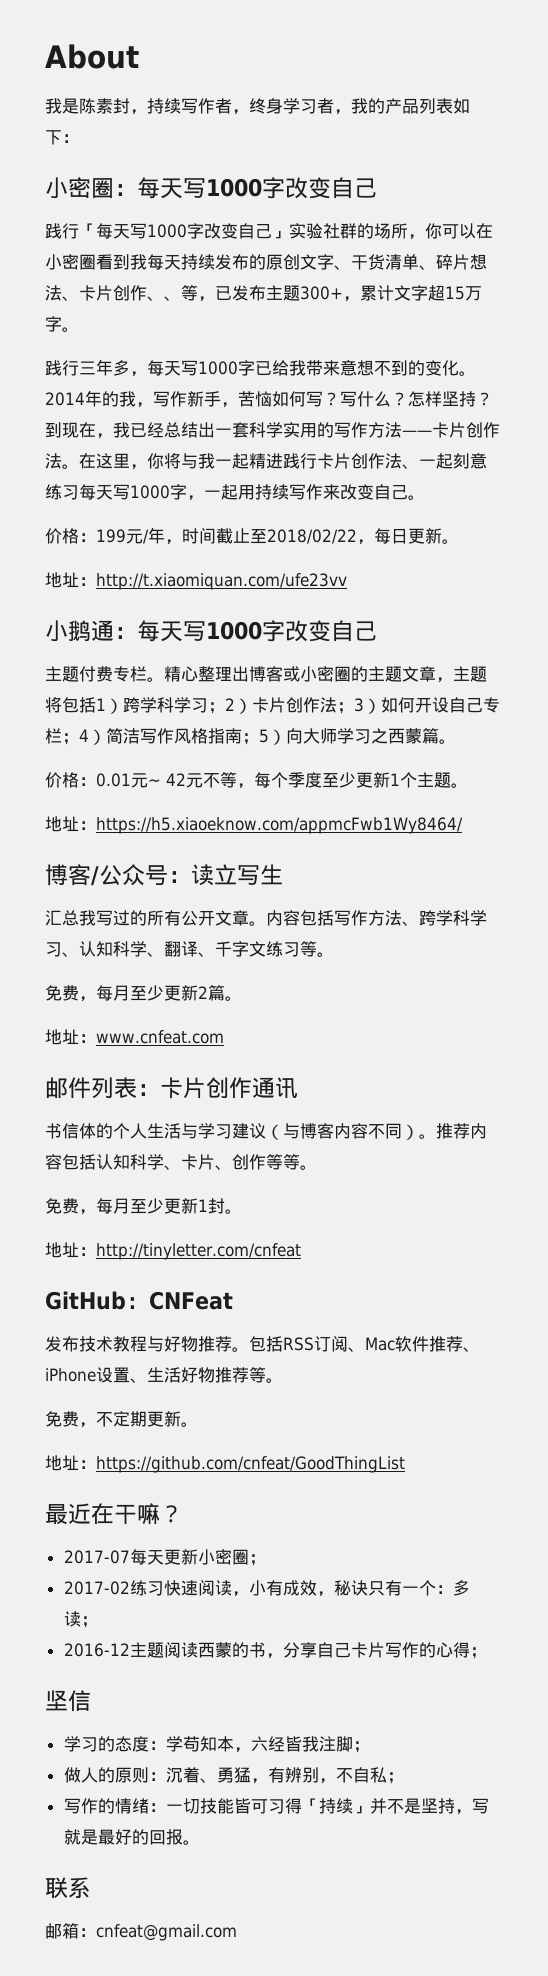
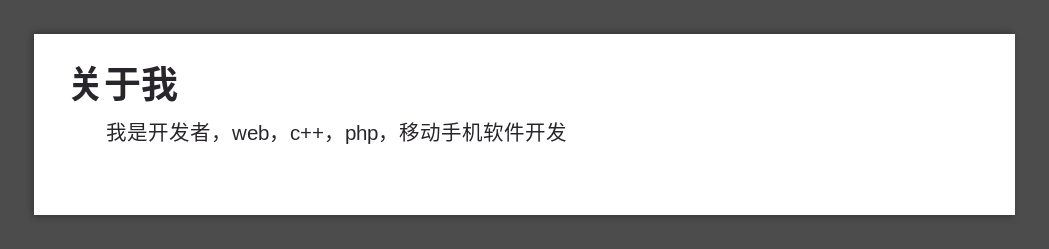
[45,44,139,69] About -> [67,65,178,102] 关于我
[79,98,470,115] [45,130,79,145] [45,177,377,199] [45,223,493,240] [45,254,487,270] [45,285,482,302] [45,316,79,332] [45,359,476,377] [45,390,493,408] [45,422,500,439] [45,453,487,470] [45,484,425,501] [45,527,459,545] [45,572,347,590] [45,620,377,642] [45,666,487,683] [45,697,500,714] [45,728,456,745] [45,772,468,789] [45,816,463,834] [45,864,283,886] [45,910,487,926] [45,941,334,957] [45,985,242,1002] [45,1029,224,1045] [45,1077,298,1099] [45,1123,487,1140] [45,1154,317,1170] [45,1198,242,1215] [45,1242,301,1260] [45,1291,233,1310] [45,1336,480,1352] [45,1367,283,1383] [45,1411,198,1428] [45,1455,405,1473] [45,1503,183,1525] [63,1549,266,1566] [63,1580,470,1597] [63,1611,98,1628] [63,1642,487,1659] [45,1690,91,1712] [63,1736,370,1753] [63,1767,404,1784] [63,1798,489,1815] [63,1829,200,1845] [45,1877,91,1899] [45,1923,237,1941] 陈素封，持续写作者，终身学习者，我的产品列表如下： // 小密圈：每天写1000字改变自己 // 践行「每天写1000字改变自己」实验社群的场所，你可以在小密圈看到我每天持续发布的原创文字、干货清单、碎片想法、卡片创作、、等，已发布主题300+，累计文字超15万字。 // 践行三年多，每天写1000字已给我带来意想不到的变化。2014年的我，写作新手，苦恼如何写？写什么？怎样坚持？到现在，我已经总结出一套科学实用的写作方法——卡片创作法。在这里，你将与我一起精进践行卡片创作法、一起刻意练习每天写1000字，一起用持续写作来改变自己。 // 价格：199元/年，时间截止至2018/02/22，每日更新。 // 地址：http://t.xiaomiquan.com/ufe23vv // 小鹅通：每天写1000字改变自己 // 主题付费专栏。精心整理出博客或小密圈的主题文章，主题将包括1）跨学科学习；2）卡片创作法；3）如何开设自己专栏；4）简洁写作风格指南；5）向大师学习之西蒙篇。 // 价格：0.01元~ 42元不等，每个季度至少更新1个主题。 // 地址：https://h5.xiaoeknow.com/appmcFwb1Wy8464/ // 博客/公众号：读立写生 // 汇总我写过的所有公开文章。内容包括写作方法、跨学科学习、认知科学、翻译、千字文练习等。 // 免费，每月至少更新2篇。 // 地址：www.cnfeat.com // 邮件列表：卡片创作通讯 // 书信体的个人生活与学习建议（与博客内容不同）。推荐内容包括认知科学、卡片、创作等等。 // 免费，每月至少更新1封。 // 地址：http://tinyletter.com/cnfeat // GitHub：CNFeat // 发布技术教程与好物推荐。包括RSS订阅、Mac软件推荐、iPhone设置、生活好物推荐等。 // 免费，不定期更新。 // 地址：https://github.com/cnfeat/GoodThingList // 最近在干嘛？ // 2017-07每天更新小密圈； // 2017-02练习快速阅读，小有成效，秘诀只有一个：多读； // 2016-12主题阅读西蒙的书，分享自己卡片写作的心得； // 坚信 // 学习的态度：学苟知本，六经皆我注脚； // 做人的原则：沉着、勇猛，有辨别，不自私； // 写作的情绪：一切技能皆可习得「持续」并不是坚持，写就是最好的回报。 // 联系 // 邮箱：cnfeat@gmail.com -> [147,122,567,144] 开发者，web，c++，php，移动手机软件开发

